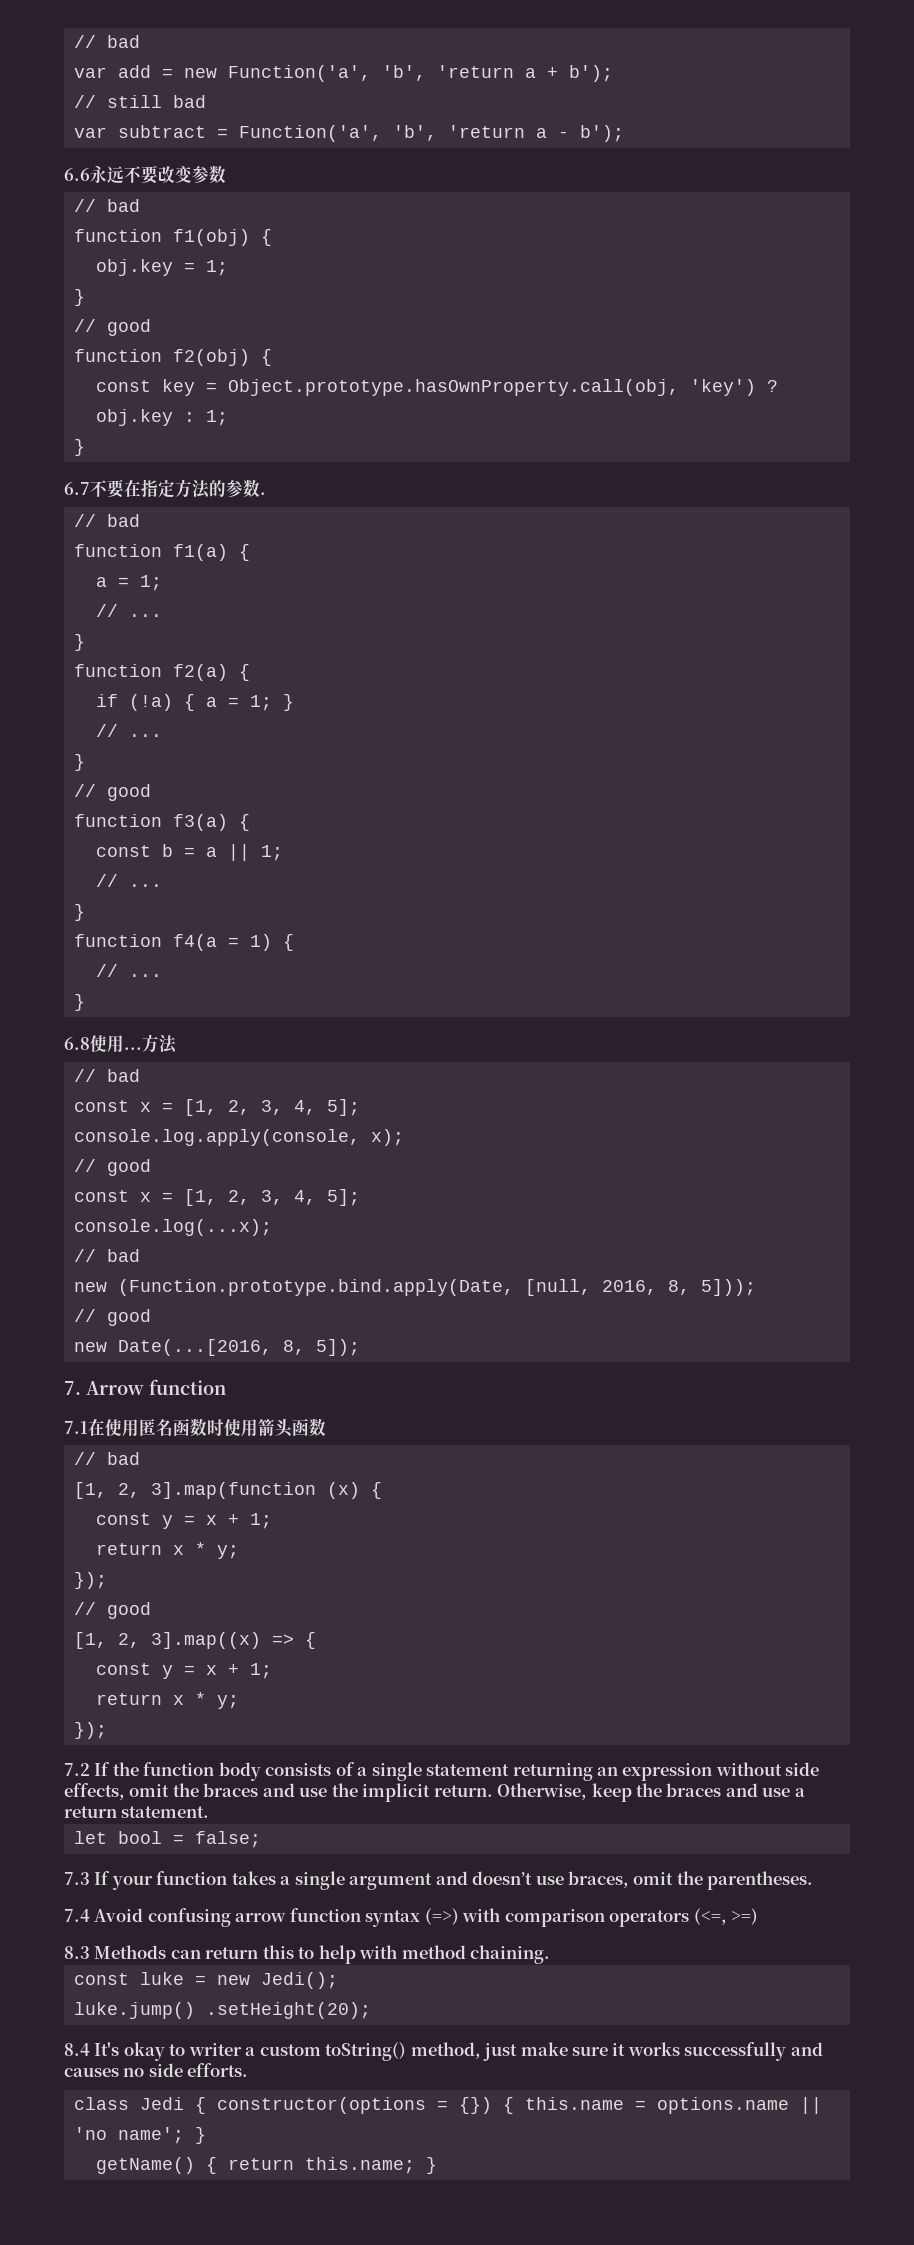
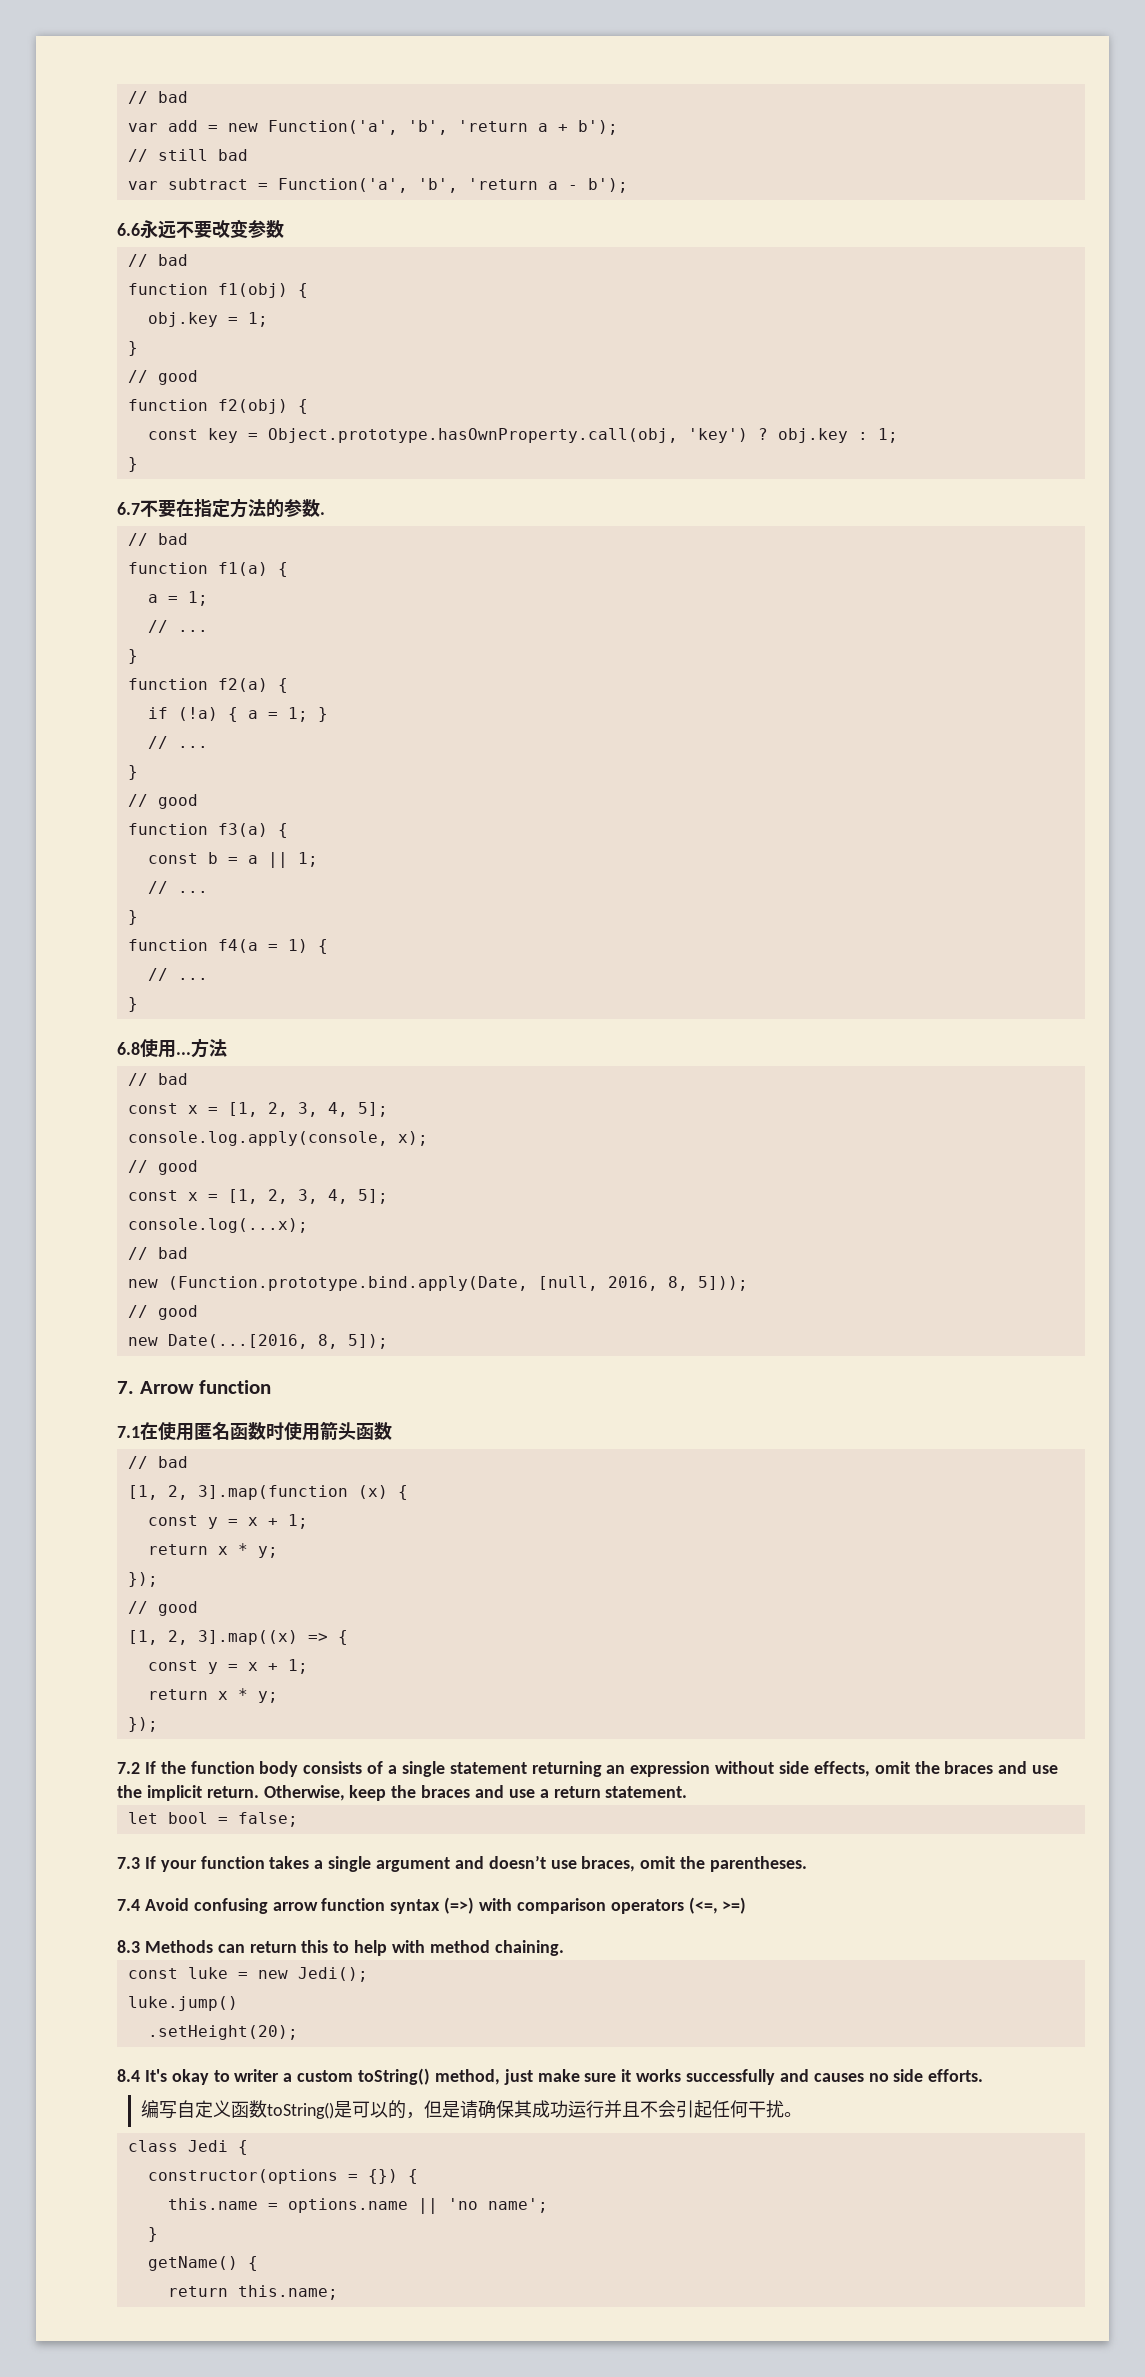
(195, 2010) none -> (238, 2003) //
(249, 2070) none -> [140,2100,802,2119] // 编写自定义函数toString()是可以的，但是请确保其成功运行并且不会引起任何干扰。
(206, 2105) none -> (248, 2147) //
(514, 2105) none -> (418, 2176) //
(184, 2135) none -> (548, 2205) //
(217, 2165) none -> (258, 2263) //
[425,2157,437,2174] } -> (338, 2292) none

